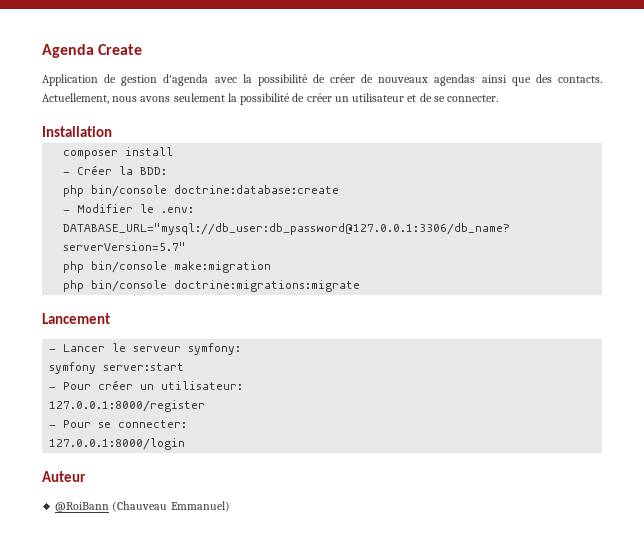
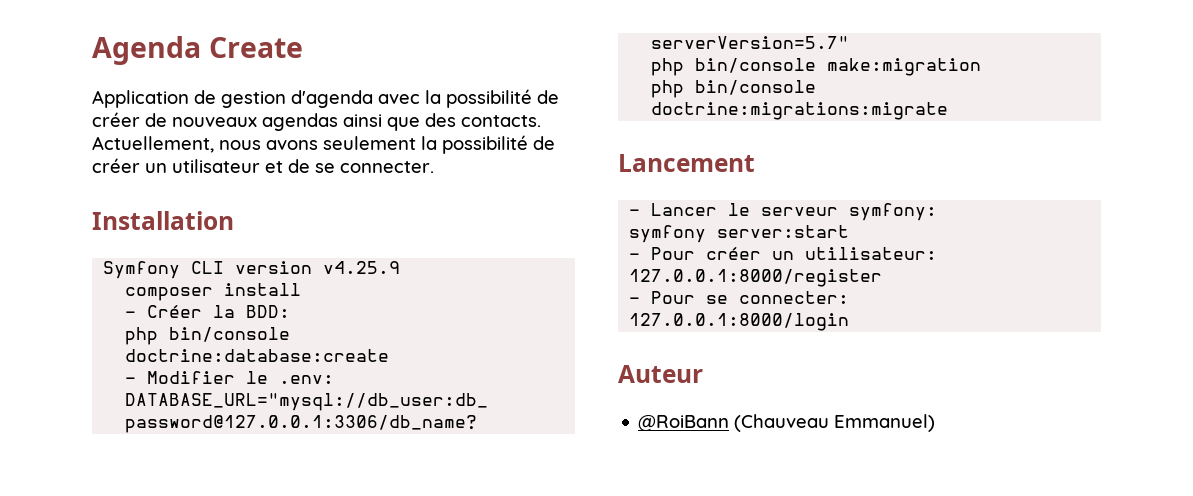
(112, 131) none -> [103,261,401,279] // Symfony CLI version v4.25.9

